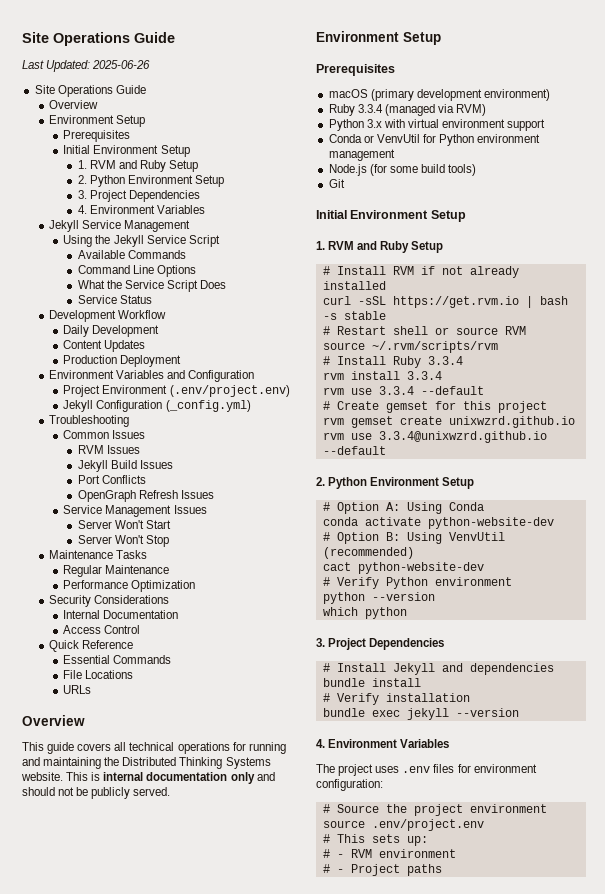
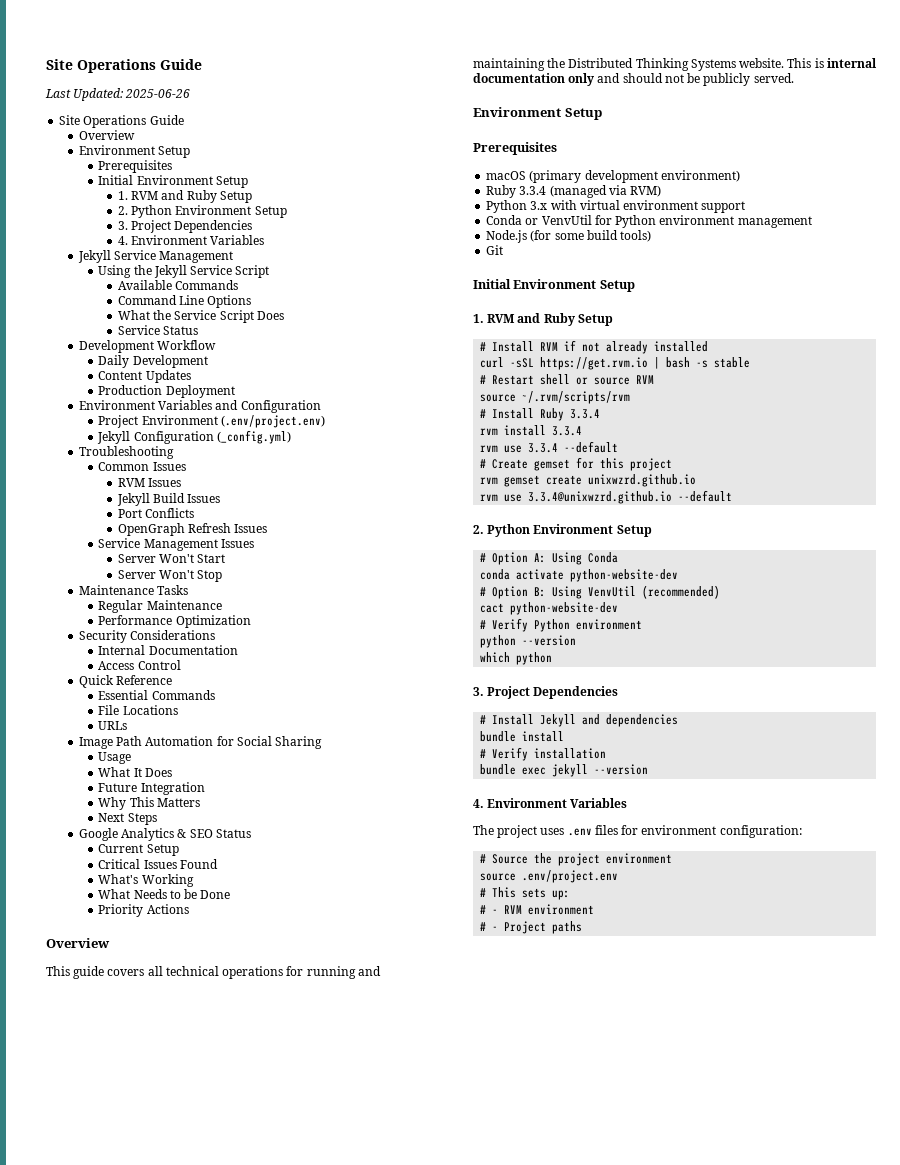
(92, 689) none -> [78,736,323,749] [98,752,132,764] [98,767,172,777] [98,782,205,795] [98,797,200,810] [98,813,157,825] [78,828,251,841] [98,844,179,856] [98,859,218,869] [98,874,194,887] [98,889,231,899] [98,904,189,917] // Image Path Automation for Social Sharing // Usage // What It Does // Future Integration // Why This Matters // Next Steps // Google Analytics & SEO Status // Current Setup // Critical Issues Found // What's Working // What Needs to be Done // Priority Actions

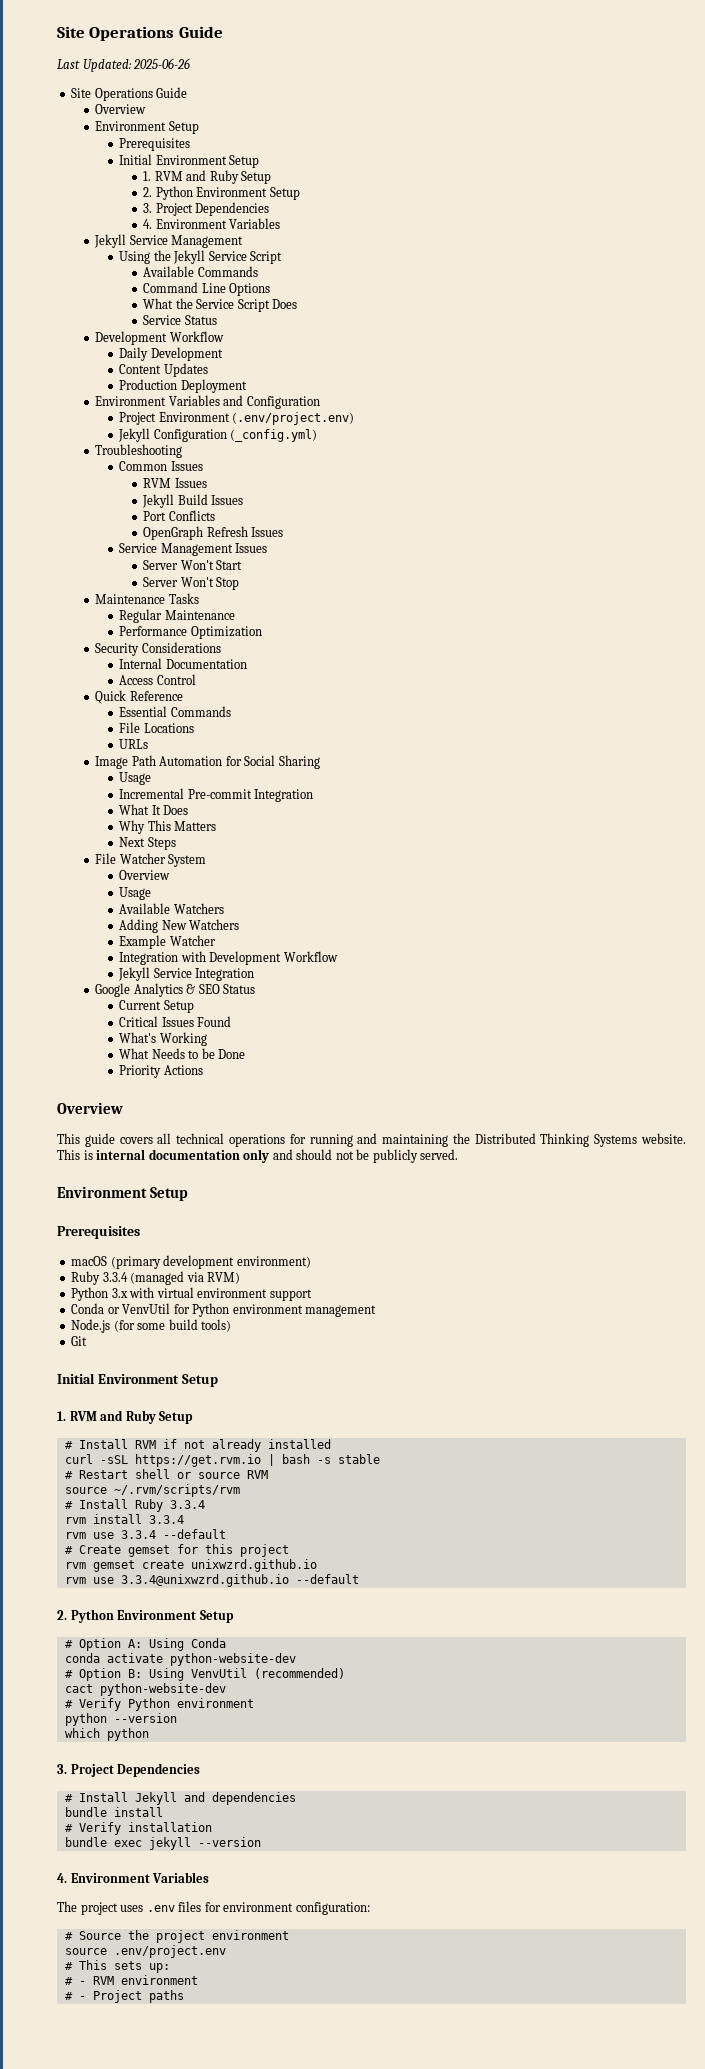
(132, 758) none -> [119,788,314,802] // Incremental Pre-commit Integration
[98,782,205,795] // Future Integration -> (189, 810) none
(157, 819) none -> [95,853,207,867] [119,870,171,880] [119,887,152,900] [119,903,224,914] [119,919,240,933] [119,935,216,949] [119,951,338,965] [118,967,255,981] // File Watcher System // Overview // Usage // Available Watchers // Adding New Watchers // Example Watcher // Integration with Development Workflow // Jekyll Service Integration

